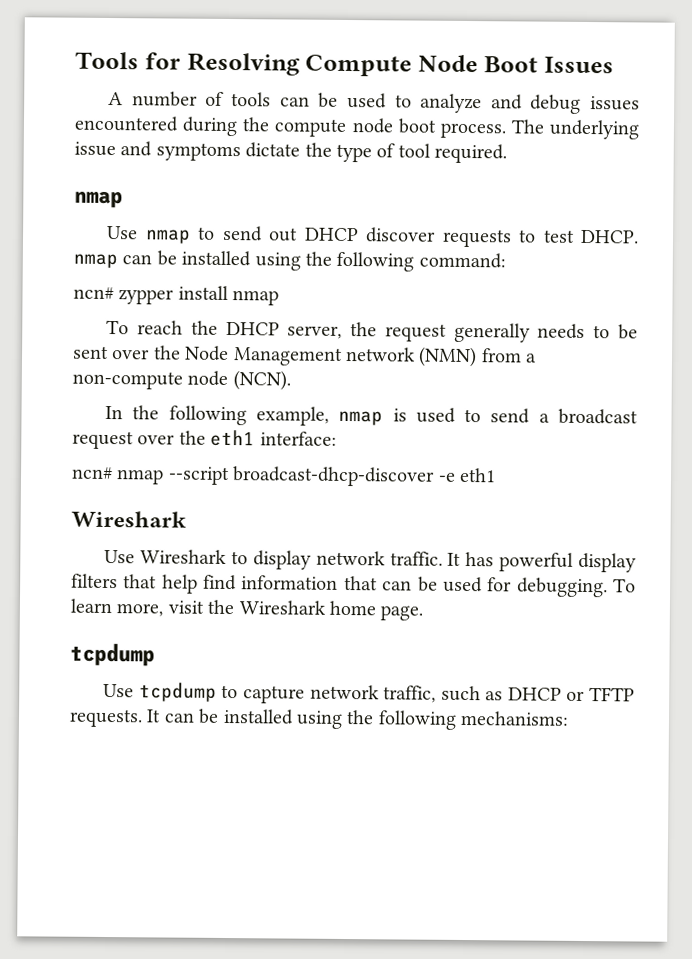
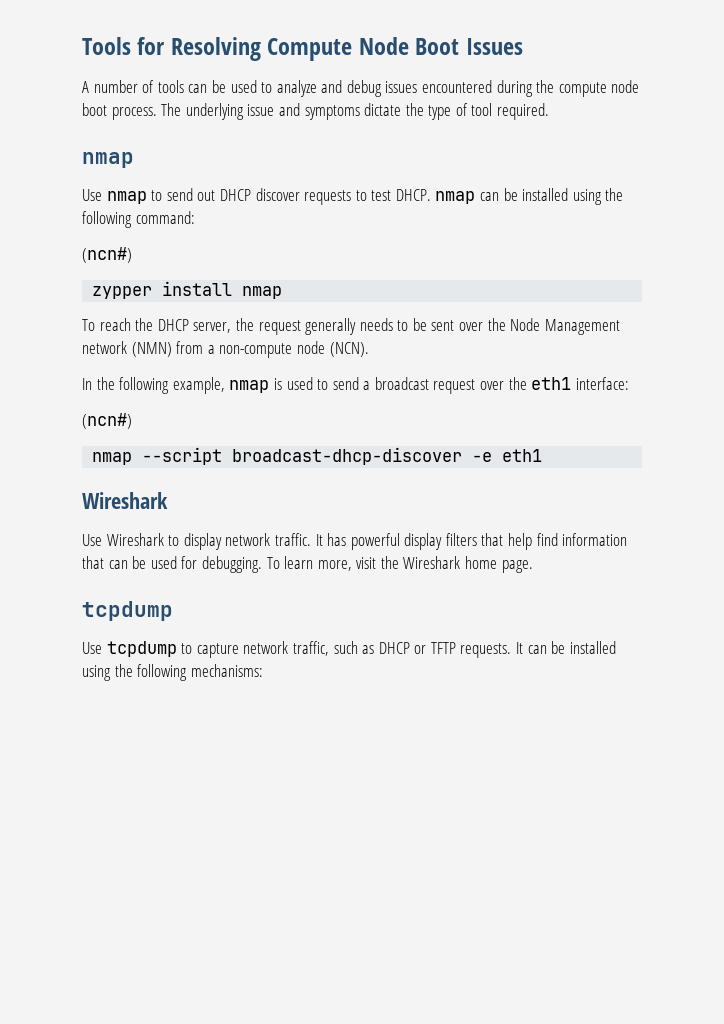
[73,286,114,300] ncn# -> [82,247,132,263] (ncn#) //
[71,466,113,480] ncn# -> [82,413,132,429] (ncn#) //

